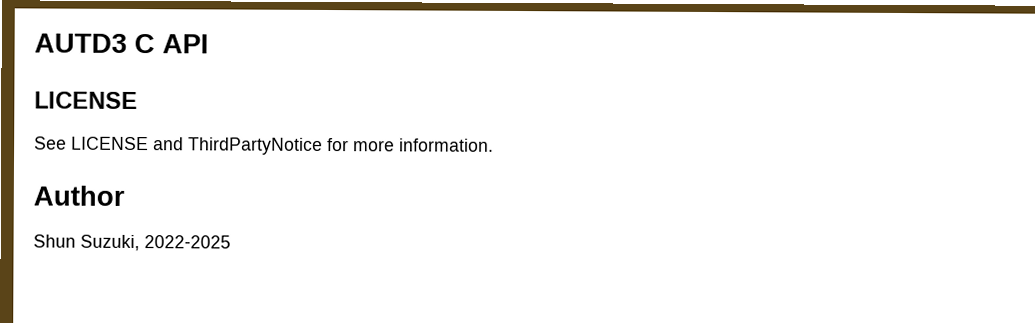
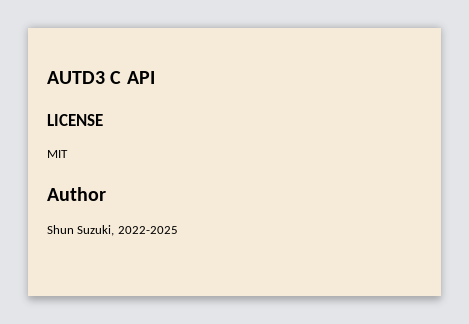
[34,136,494,155] See LICENSE and ThirdPartyNotice for more information. -> [47,150,68,158] MIT

